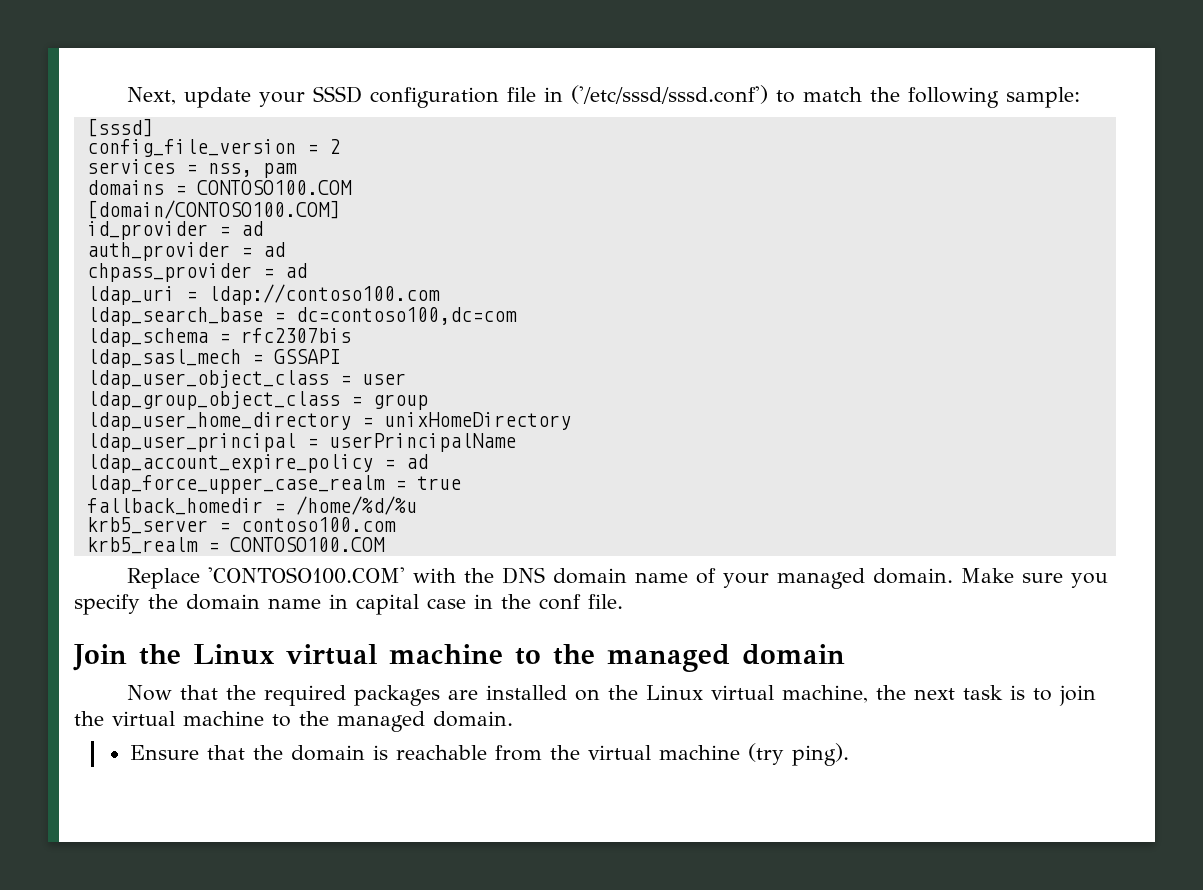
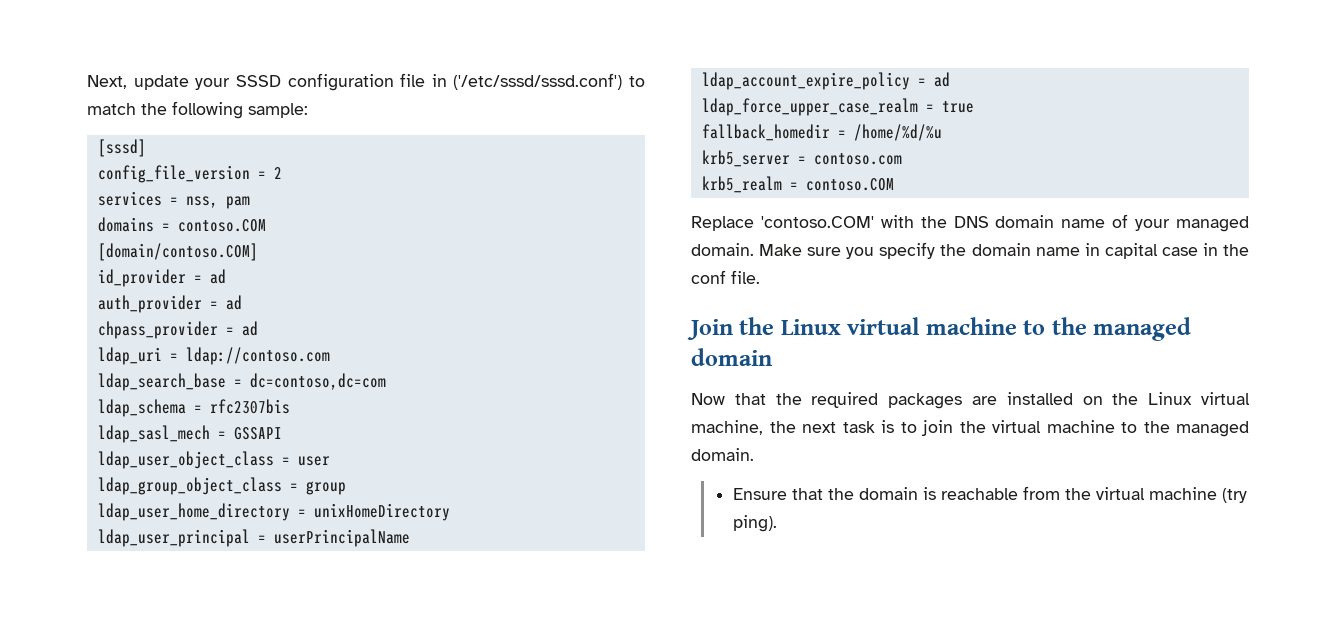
[196,180,352,195] [86,200,340,219] CONTOSO100.COM // [domain/CONTOSO100.COM] -> [177,219,266,232] [97,243,258,261] contoso.COM // [domain/contoso.COM]
[207,284,440,305] ldap://contoso100.com -> [185,347,330,365] ldap://contoso.com
[295,307,517,325] dc=contoso100,dc=com -> [249,373,386,390] dc=contoso,dc=com
[240,517,396,532] contoso100.com -> [813,153,902,165] contoso.com
[229,537,385,552] CONTOSO100.COM -> [805,178,894,191] contoso.COM
[208,567,406,584] 'CONTOSO100.COM' -> [760,216,874,228] 'contoso.COM'

